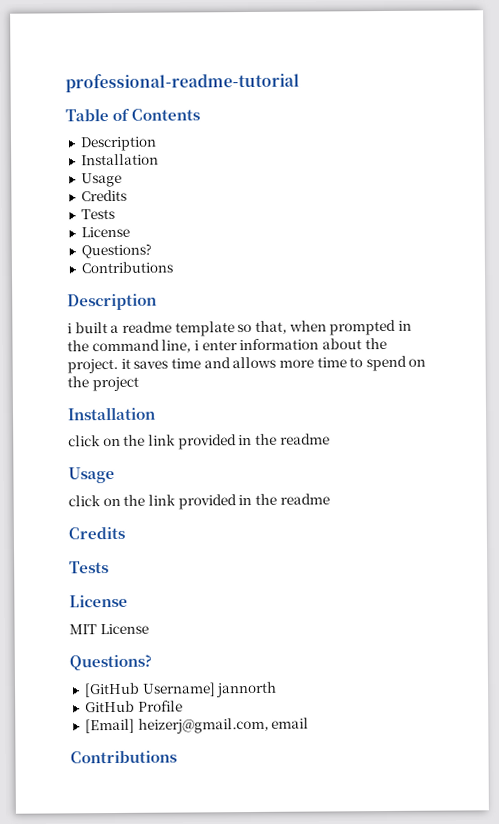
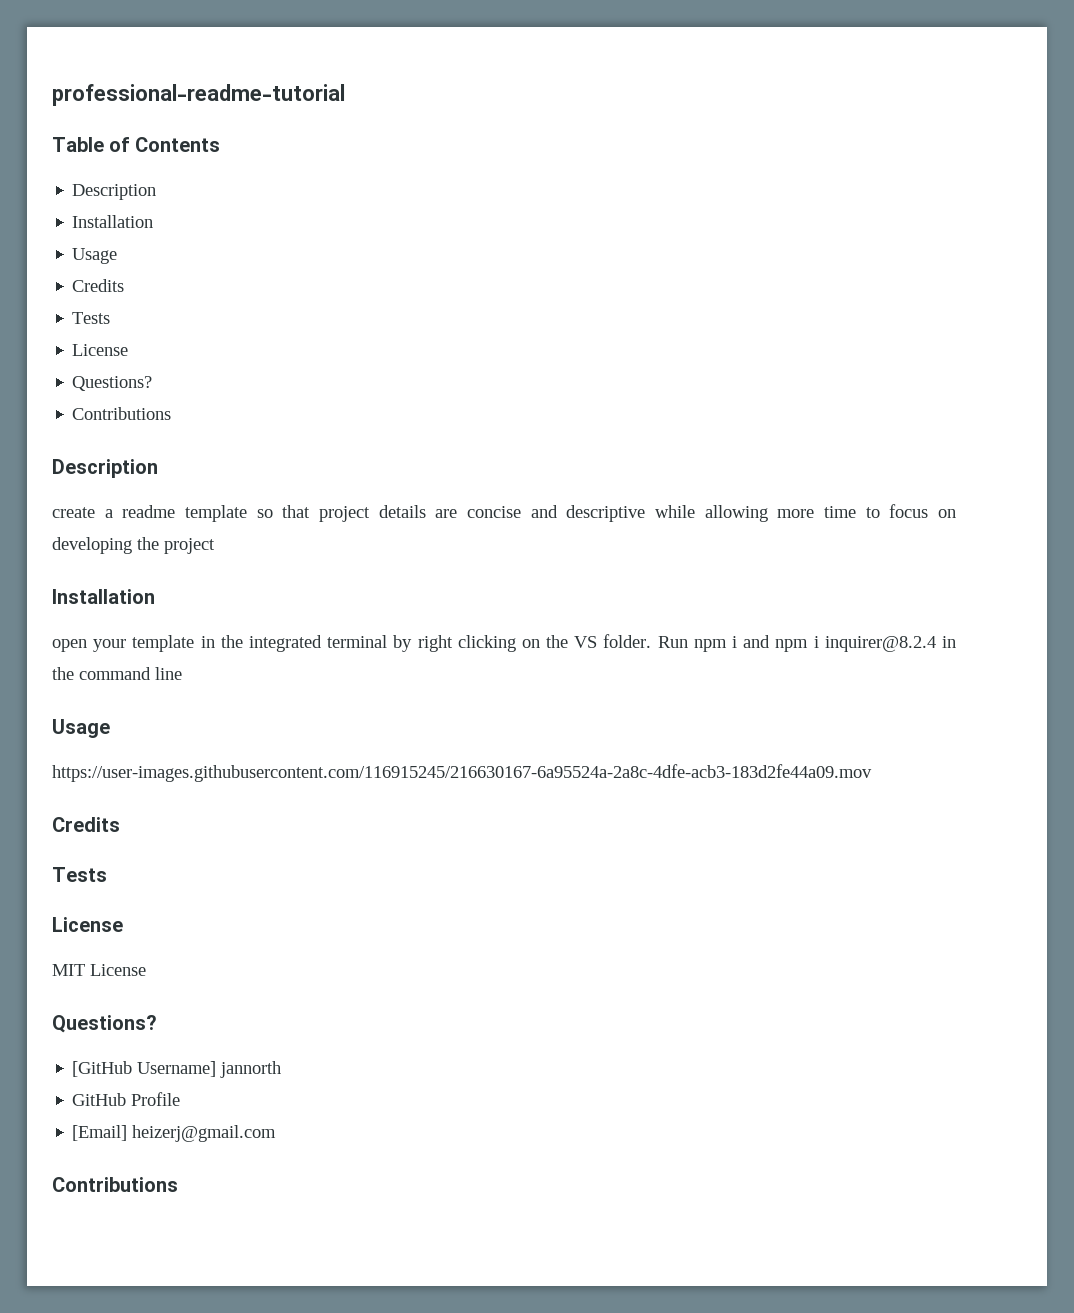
[67,322,108,334] i built -> [52,507,95,518] create
[254,319,412,336] [67,337,387,353] [67,355,427,374] [67,376,139,392] [67,406,156,421] [68,433,330,450] [68,466,115,484] [68,493,330,510] that, when prompted in the command line, i enter information about the project. it saves time and allows more time to spend on the project // Installation // click on the link provided in the readme // Usage // click on the link provided in the readme -> [282,504,956,522] [52,537,215,554] [52,589,155,604] [52,634,956,652] [52,667,182,680] [52,719,110,738] [52,764,872,782] that project details are concise and descriptive while allowing more time to focus on developing the project // Installation // open your template in the integrated terminal by right clicking on the VS folder. Run npm i and npm i inquirer@8.2.4 in the command line // Usage // https://user-images.githubusercontent.com/116915245/216630167-6a95524a-2a8c-4dfe-acb3-183d2fe44a09.mov
[137,717,310,734] heizerj@gmail.com, email -> [132,1125,277,1142] heizerj@gmail.com

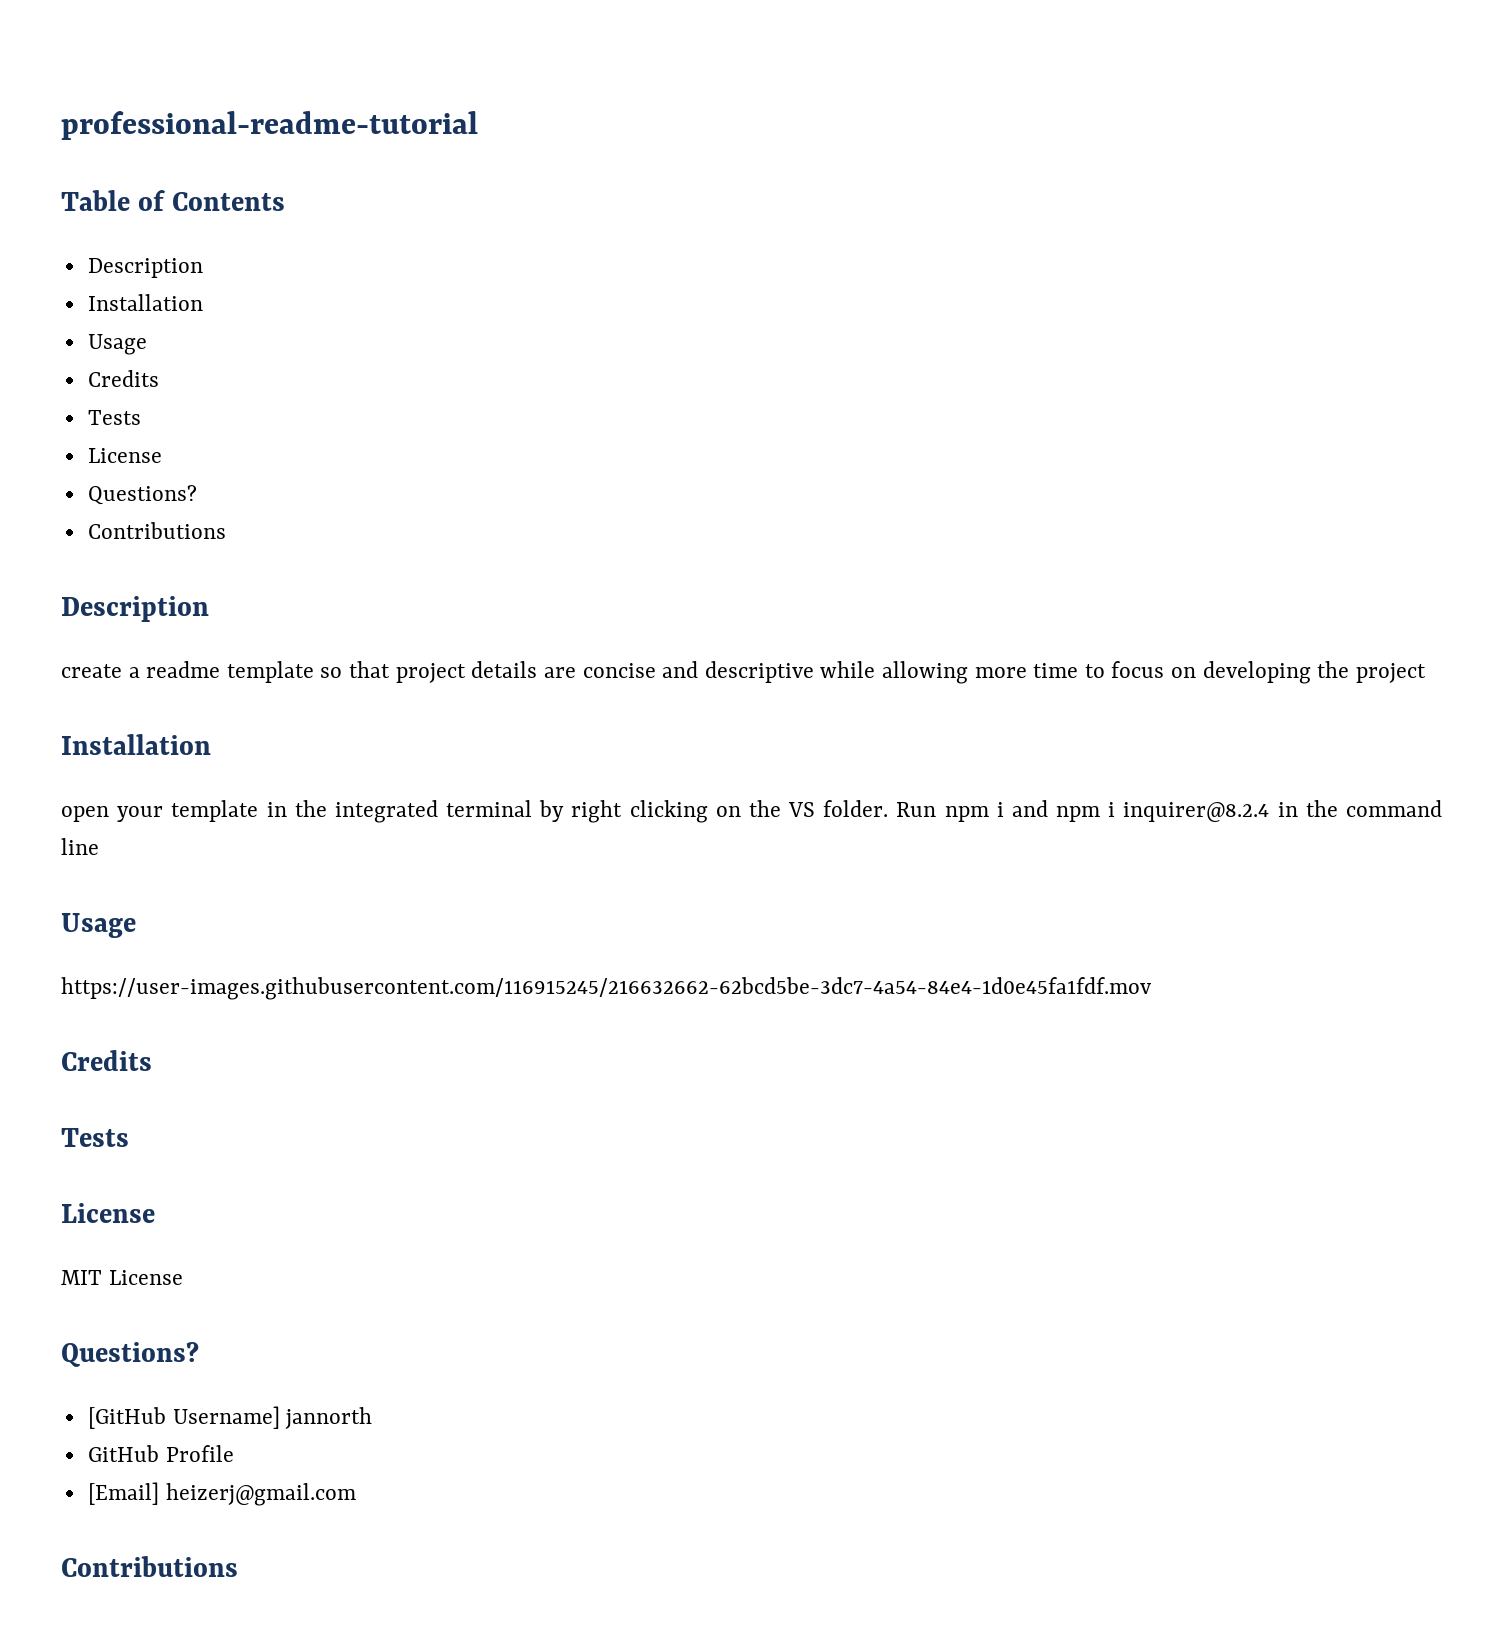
[52,764,872,782] https://user-images.githubusercontent.com/116915245/216630167-6a95524a-2a8c-4dfe-acb3-183d2fe44a09.mov -> [61,977,1152,1000] https://user-images.githubusercontent.com/116915245/216632662-62bcd5be-3dc7-4a54-84e4-1d0e45fa1fdf.mov

